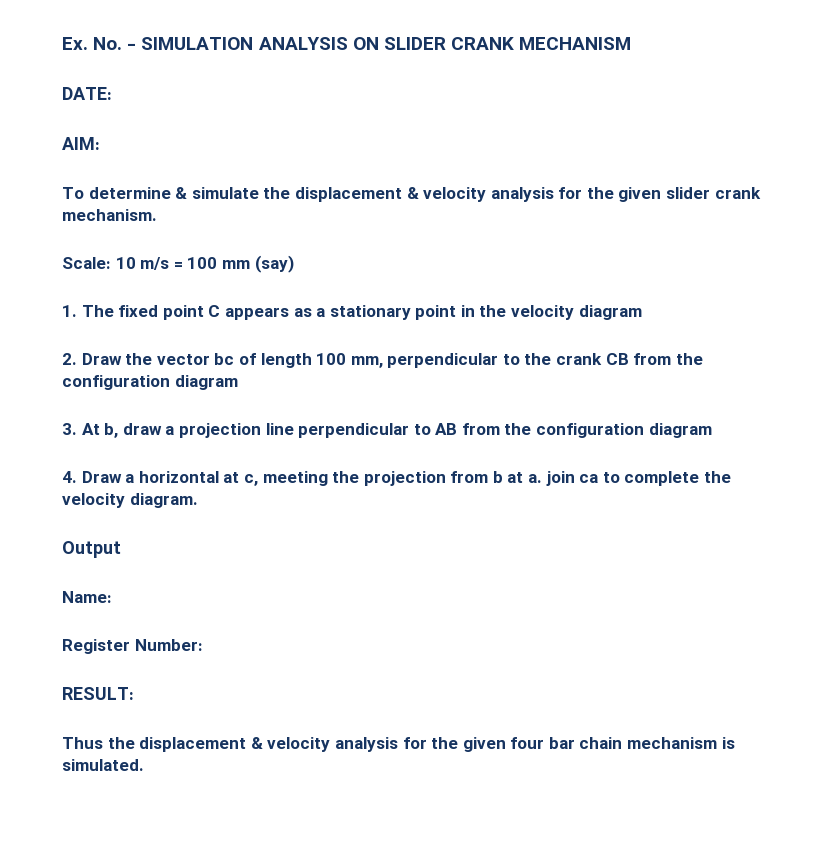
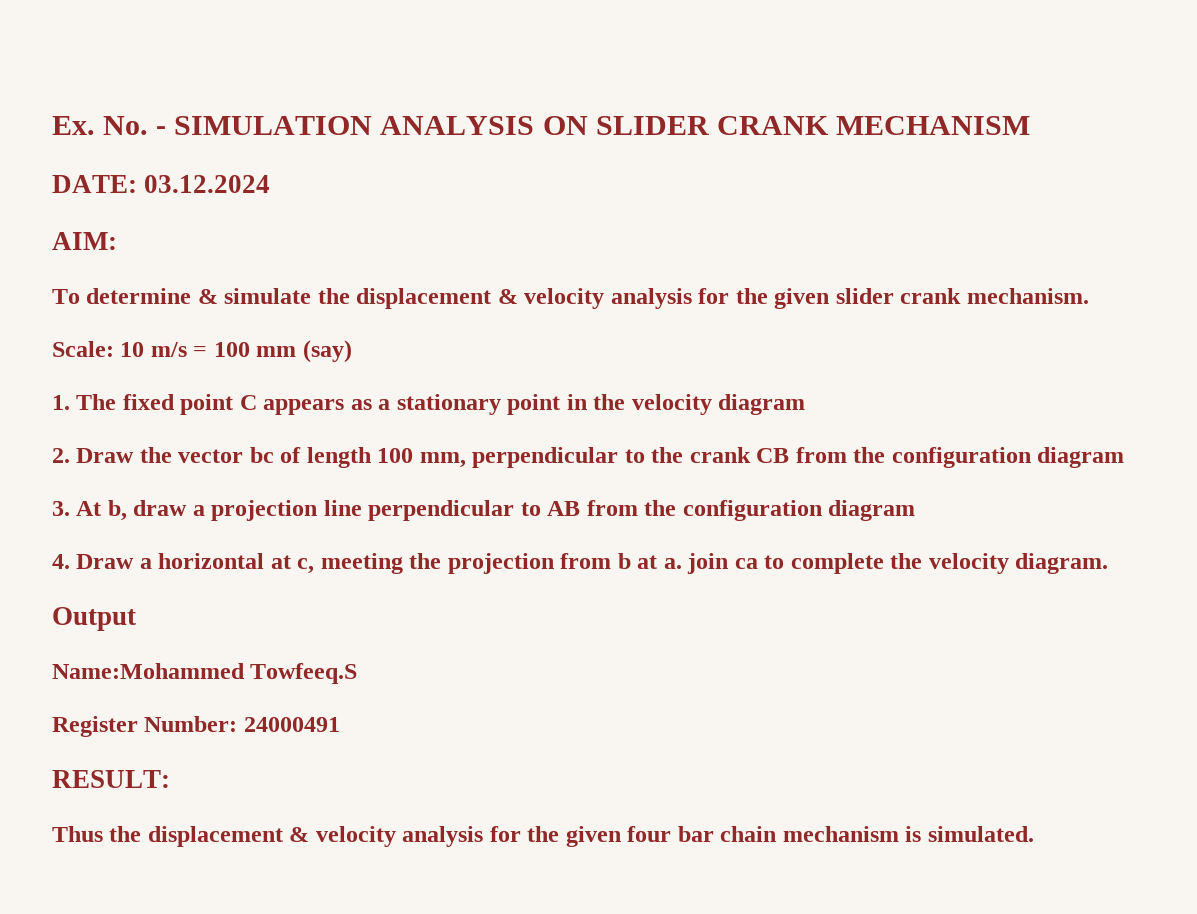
(112, 93) none -> [144,175,271,193] 03.12.2024
[62,591,112,603] Name: -> [52,663,358,684] Name:Mohammed Towfeeq.S
(203, 645) none -> [243,717,340,732] 24000491

